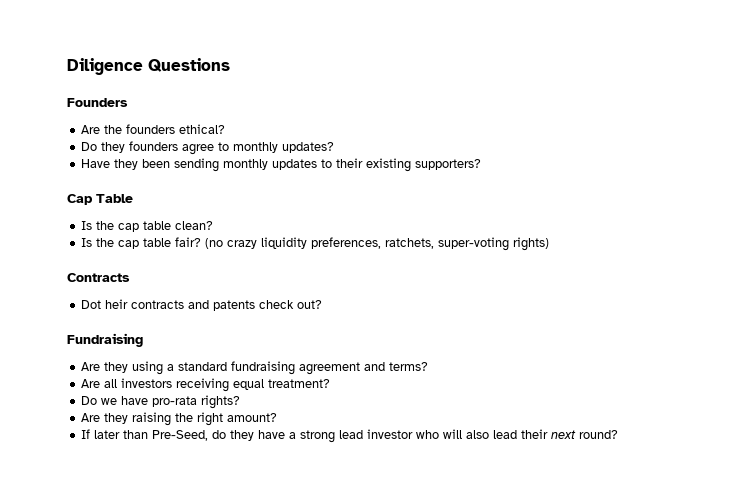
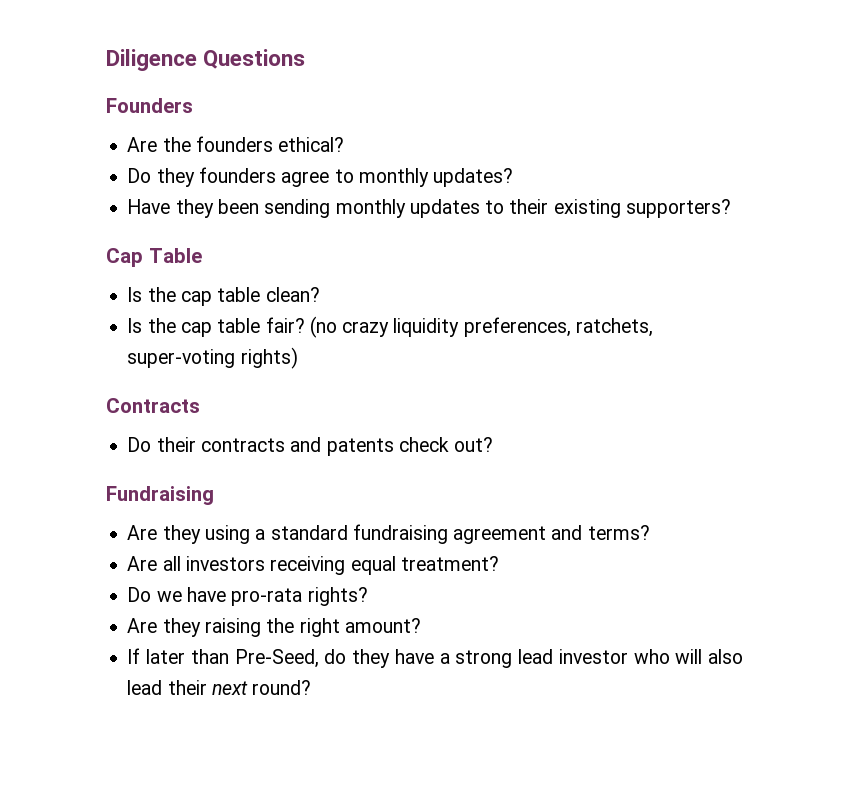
[81,299,129,309] Dot heir -> [127,437,196,452] Do their

